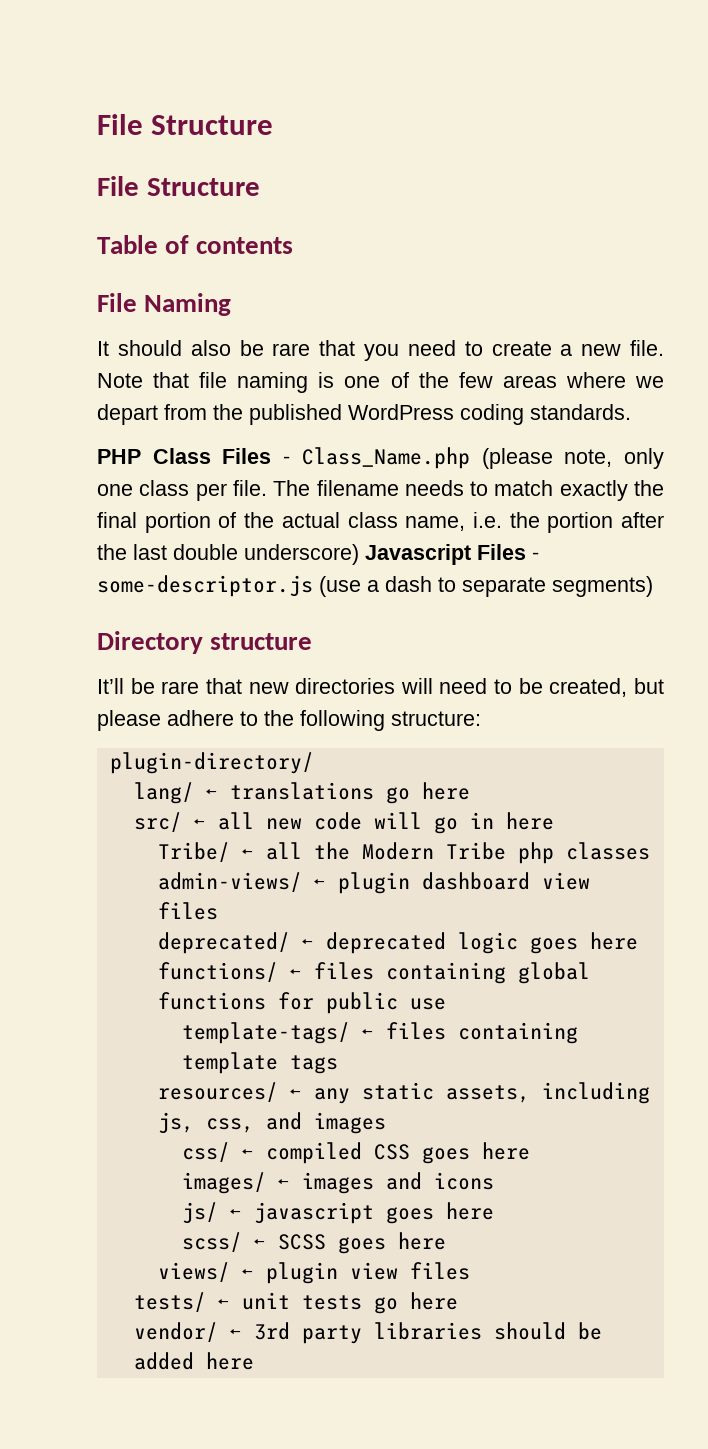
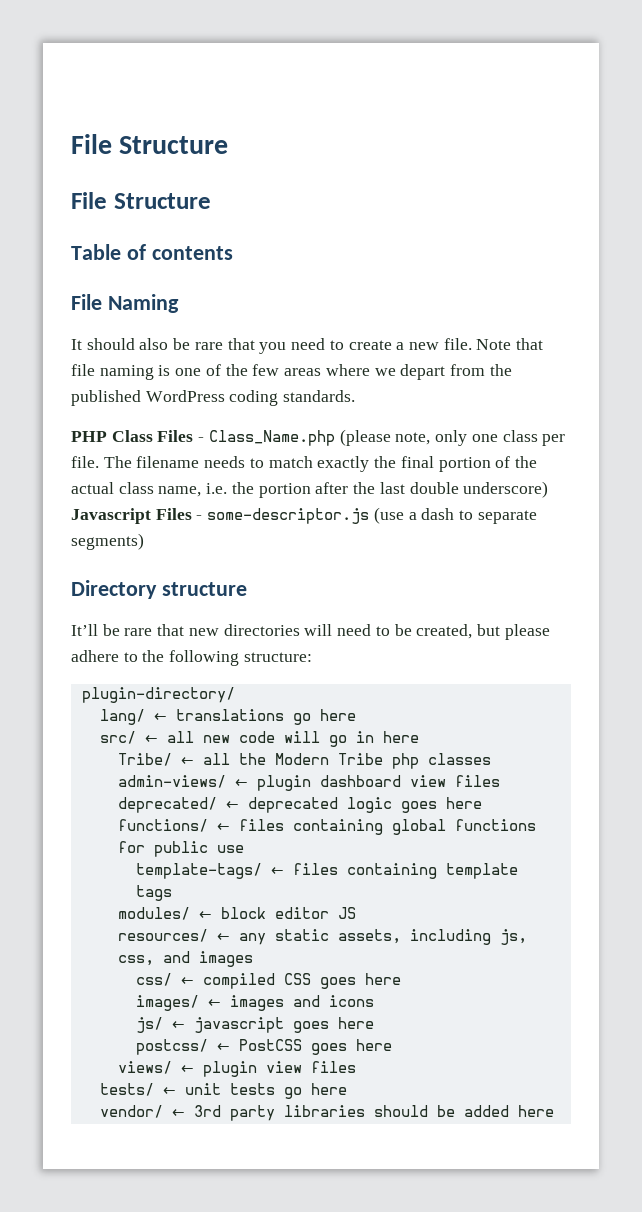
(338, 1064) none -> [117,907,356,920] // modules/ ← block editor JS
[181,1232,326,1252] scss/ ← SCSS -> [135,1039,302,1055] postcss/ ← PostCSS

